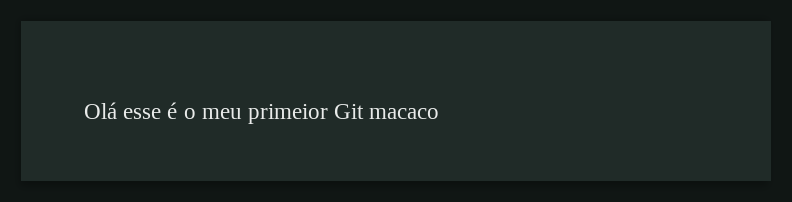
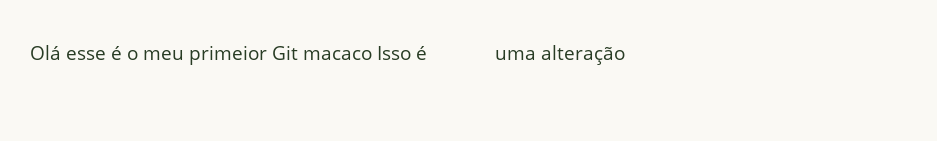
(440, 113) none -> [377,45,625,65] Isso é uma alteração

